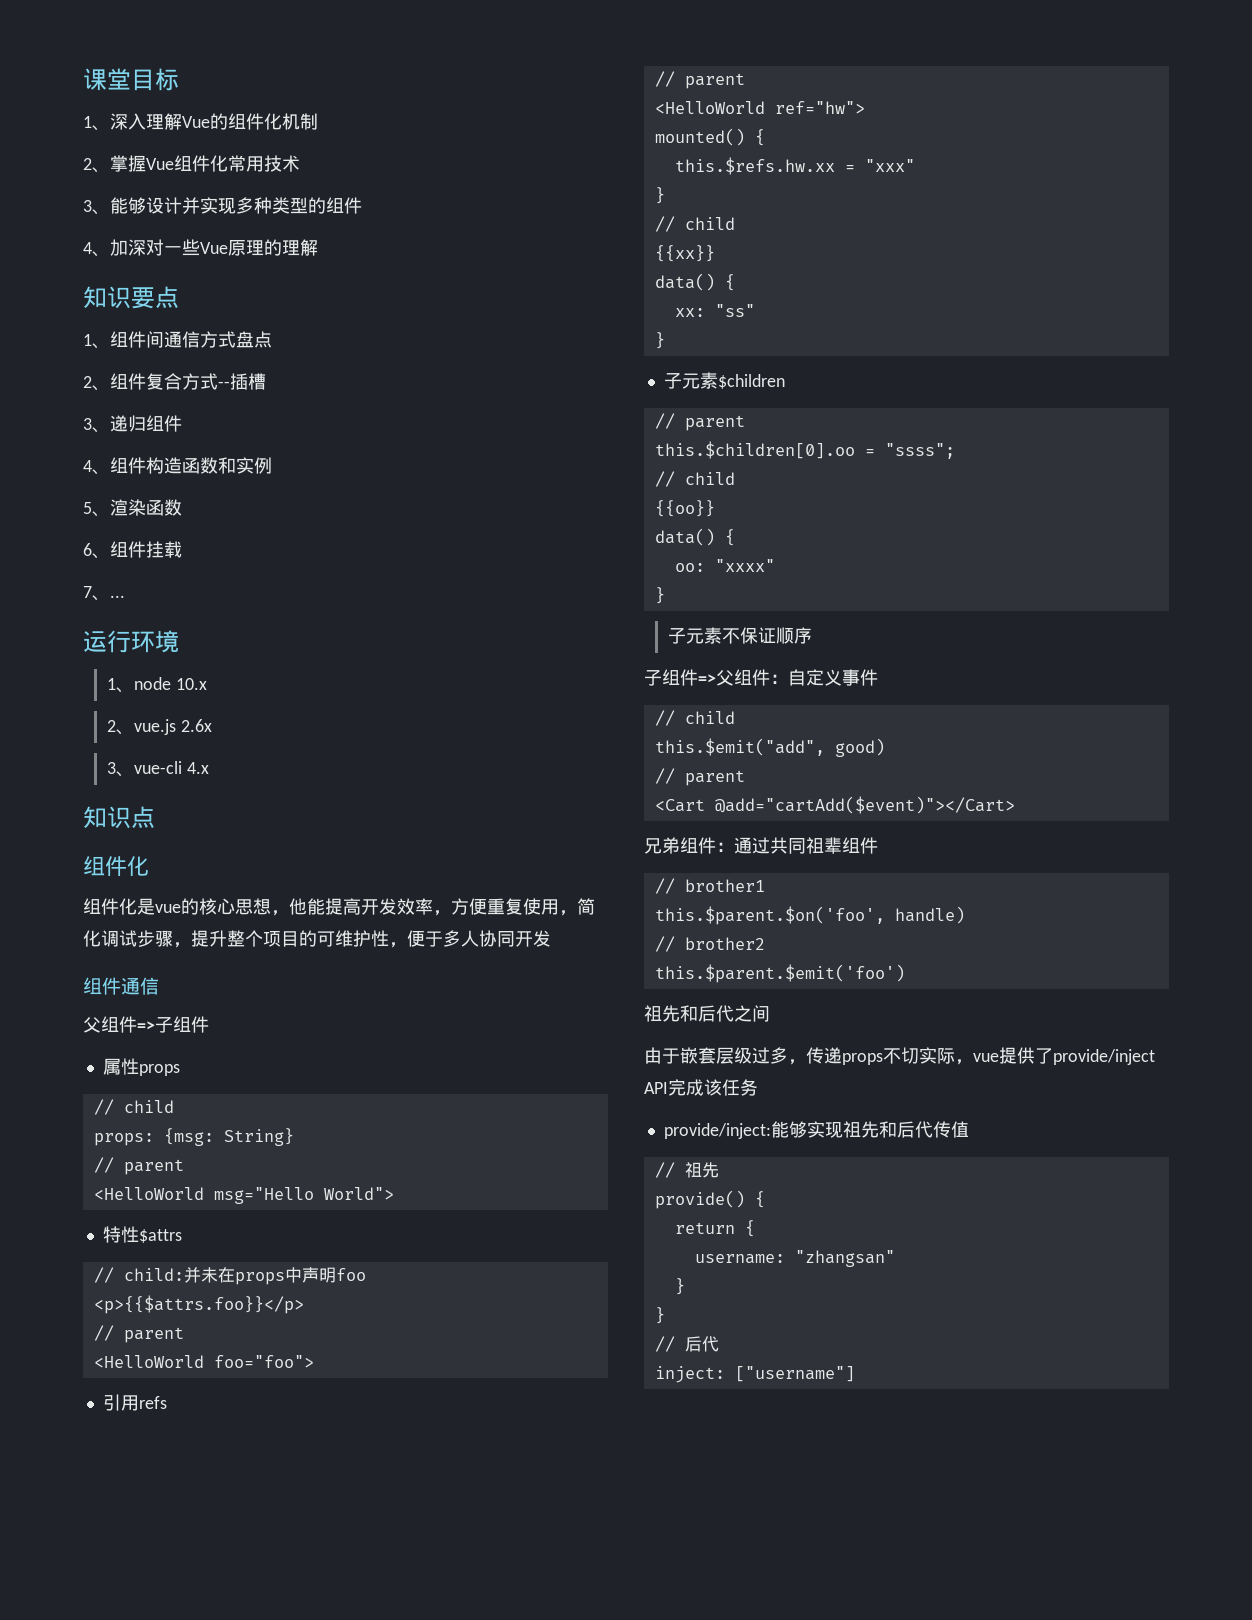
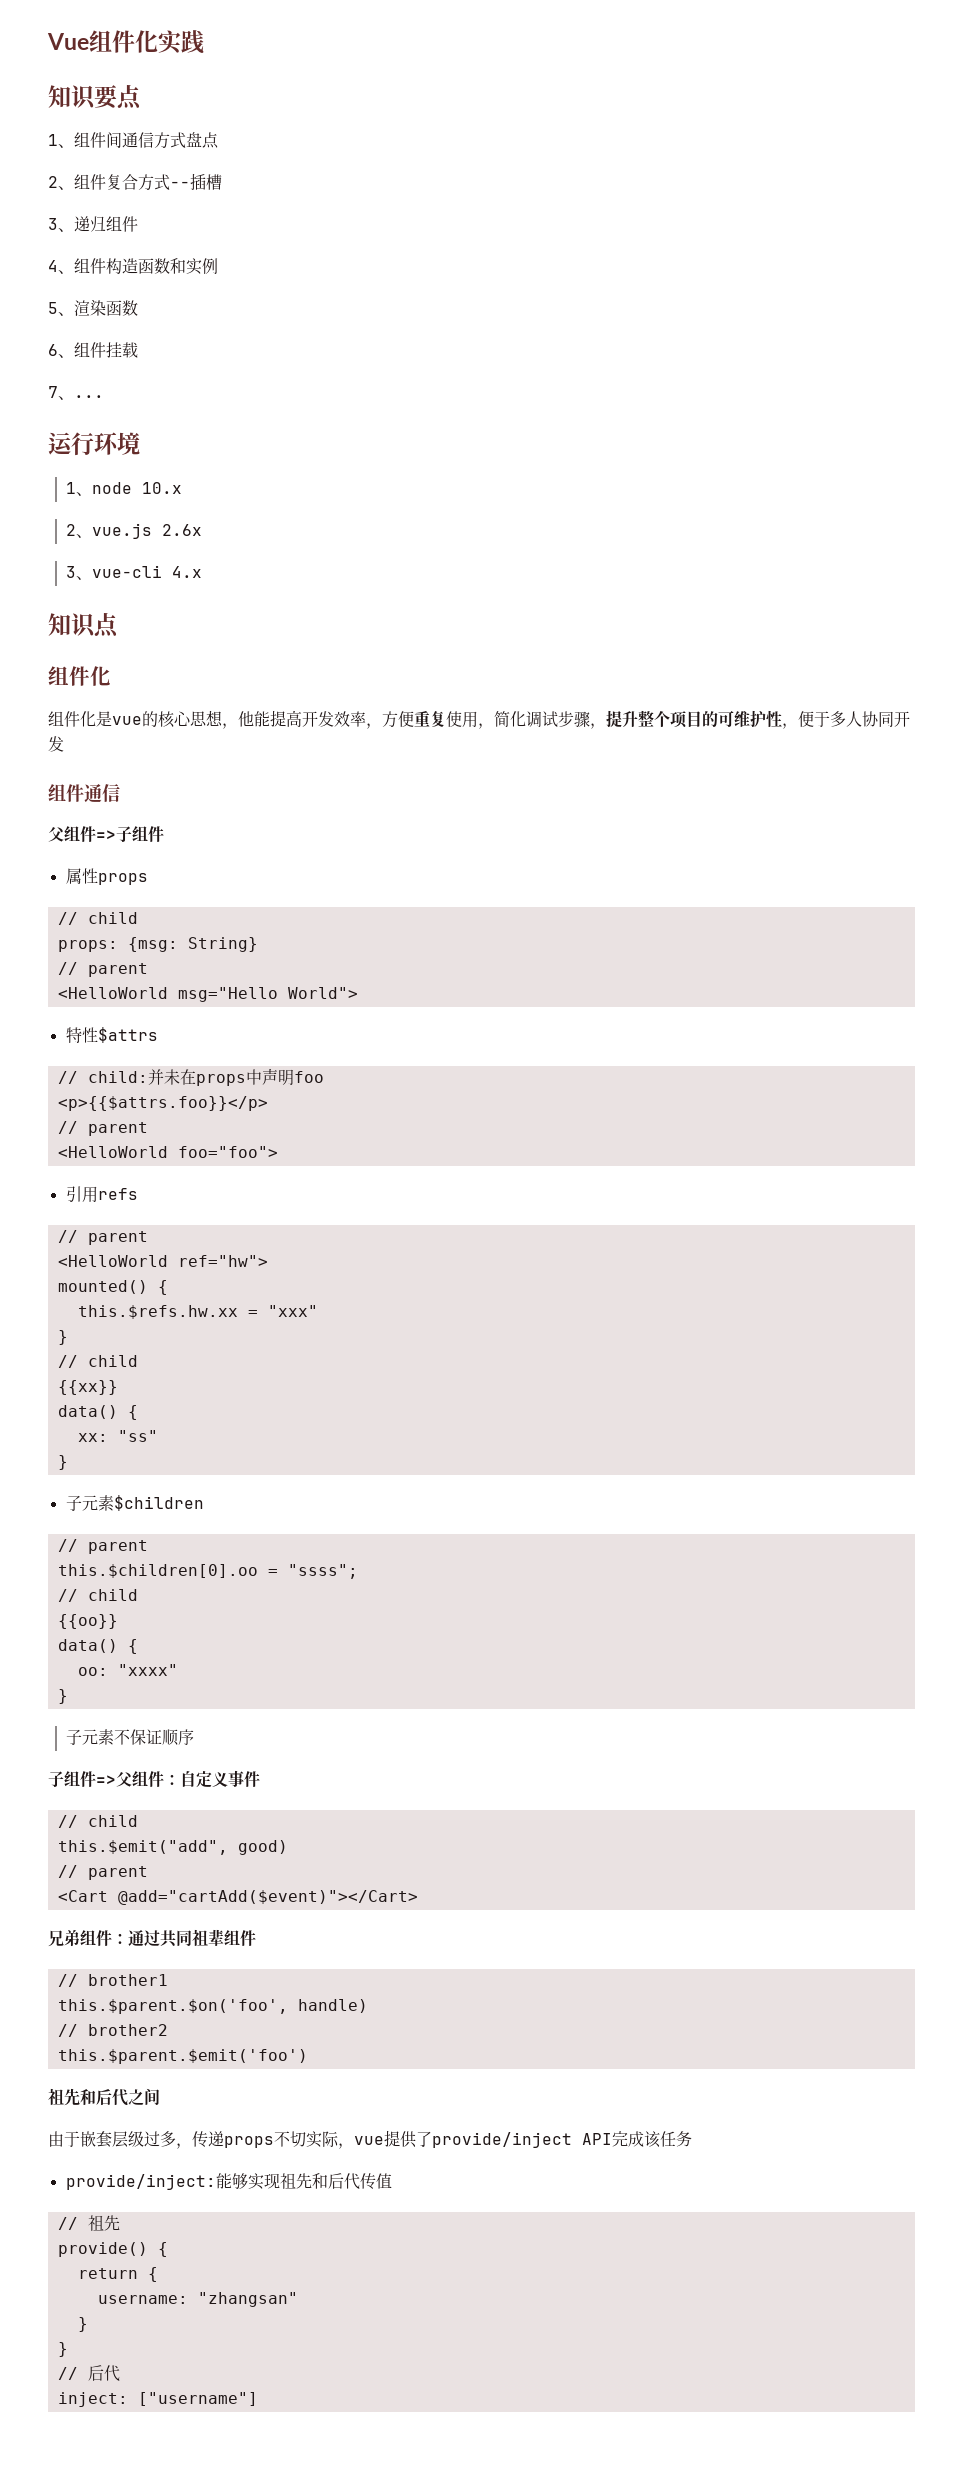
[83,68,179,91] [83,113,318,131] [83,155,300,173] [83,197,362,215] [83,239,318,257] 课堂目标 // 1、深入理解Vue的组件化机制 // 2、掌握Vue组件化常用技术 // 3、能够设计并实现多种类型的组件 // 4、加深对一些Vue原理的理解 -> [47,30,204,54] Vue组件化实践

